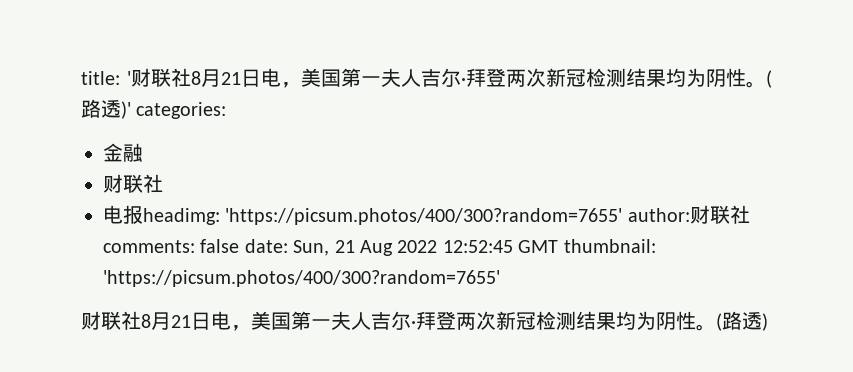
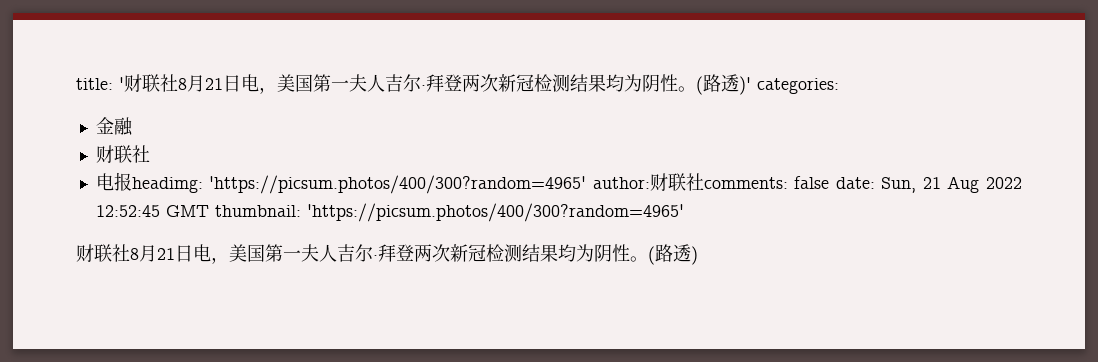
[225,208,623,225] 'https://picsum.photos/400/300?random=7655' -> [209,175,587,194] 'https://picsum.photos/400/300?random=4965'
[103,270,500,287] 'https://picsum.photos/400/300?random=7655' -> [306,203,684,222] 'https://picsum.photos/400/300?random=4965'

